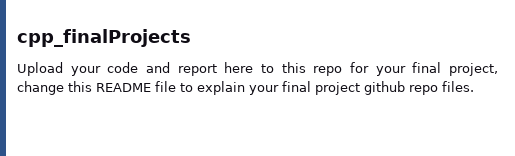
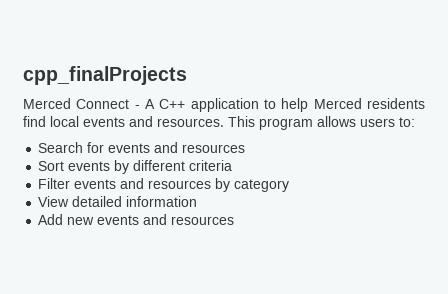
[17,62,499,76] [17,81,474,95] Upload your code and report here to this repo for your final project, change this README file to explain your final project github repo files. -> [23,98,425,112] [23,116,415,130] [38,142,246,153] [38,160,233,174] [38,178,290,192] [38,196,198,207] [38,214,235,225] Merced Connect - A C++ application to help Merced residents find local events and resources. This program allows users to: // Search for events and resources // Sort events by different criteria // Filter events and resources by category // View detailed information // Add new events and resources

